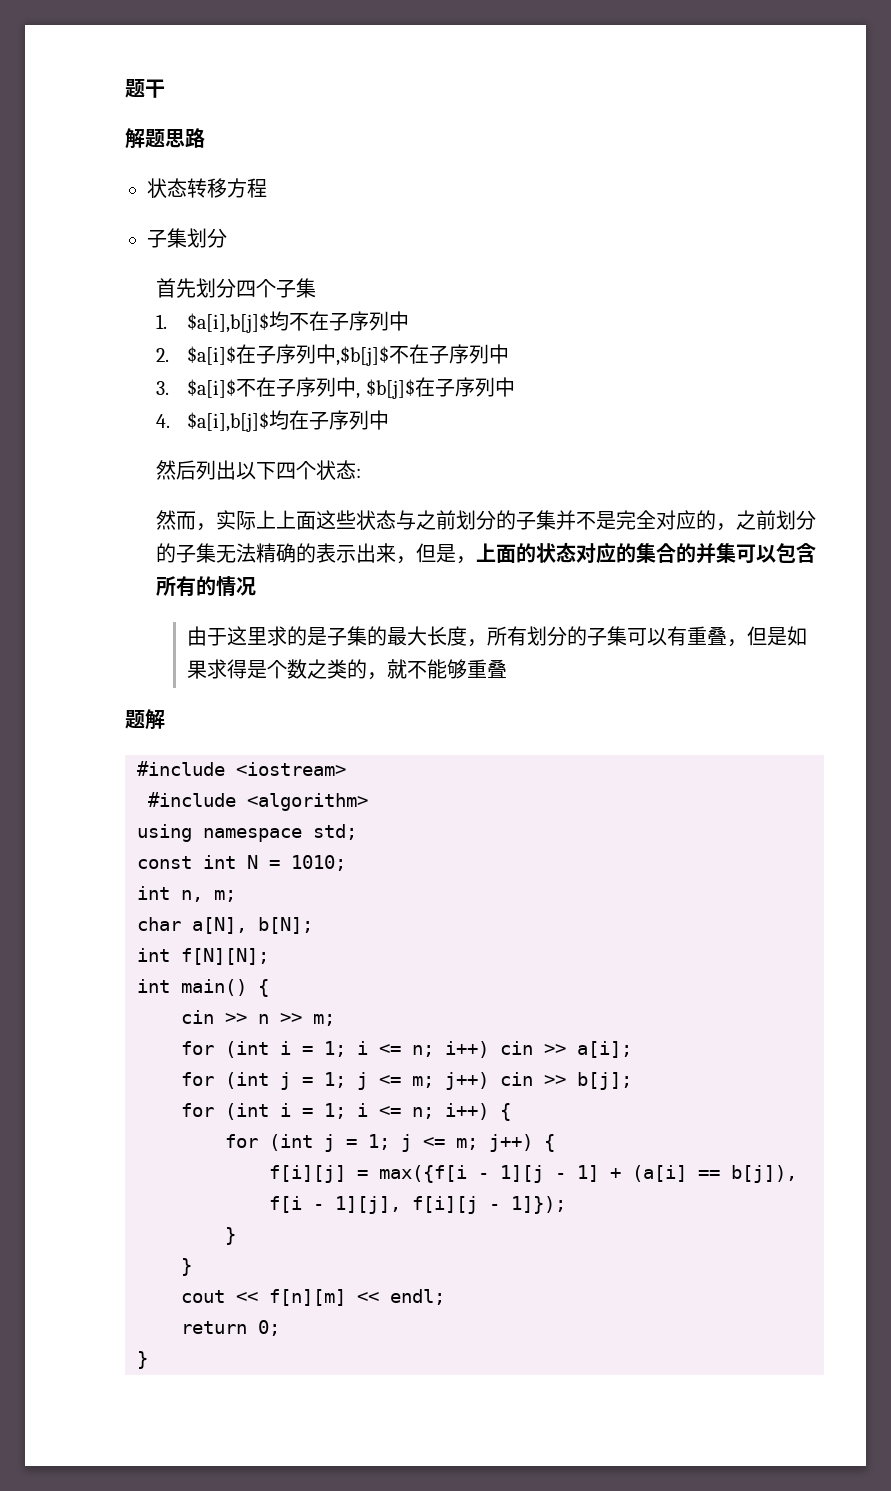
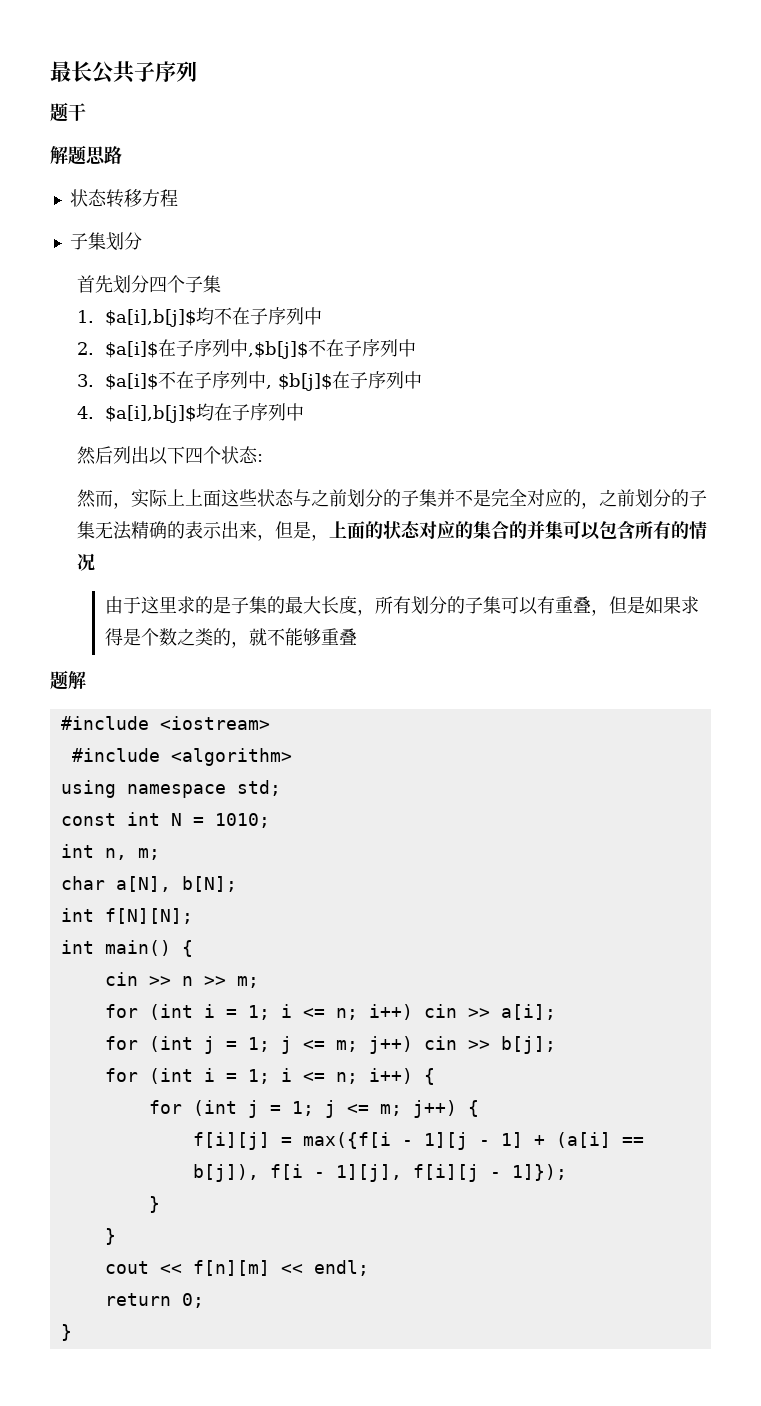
(125, 88) none -> [50,61,197,84] 最长公共子序列 //

